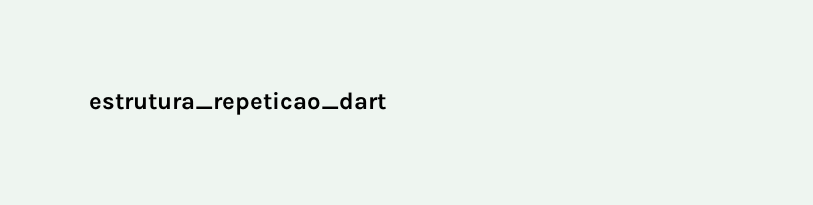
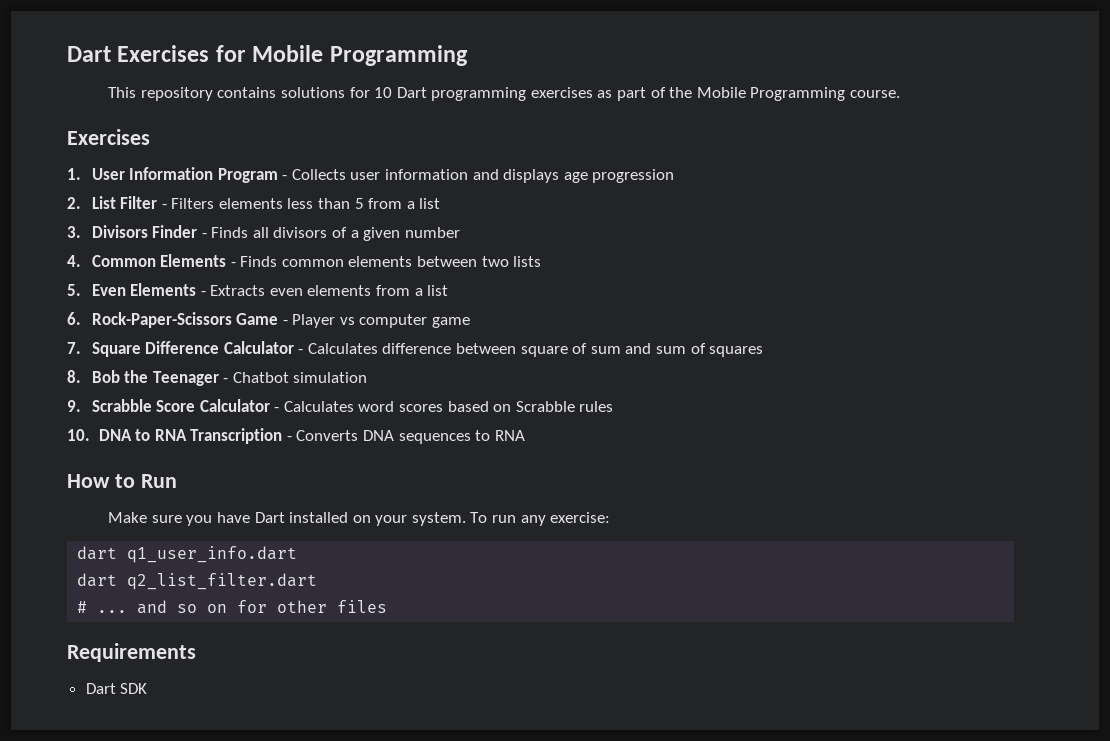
[89,91,386,115] estrutura_repeticao_dart -> [67,45,468,66] [108,87,900,101] [67,129,150,145] [67,167,675,183] [67,196,441,209] [67,225,460,241] [67,254,542,267] [67,283,449,296] [67,312,471,328] [67,341,764,357] [67,370,368,386] [67,399,614,412] [67,428,525,444] [67,474,177,488] [108,512,611,526] [77,546,298,563] [77,573,318,590] [77,600,388,614] [67,643,196,662] [85,683,148,694] Dart Exercises for Mobile Programming // This repository contains solutions for 10 Dart programming exercises as part of the Mobile Programming course. // Exercises // 1. User Information Program - Collects user information and displays age progression // 2. List Filter - Filters elements less than 5 from a list // 3. Divisors Finder - Finds all divisors of a given number // 4. Common Elements - Finds common elements between two lists // 5. Even Elements - Extracts even elements from a list // 6. Rock-Paper-Scissors Game - Player vs computer game // 7. Square Difference Calculator - Calculates difference between square of sum and sum of squares // 8. Bob the Teenager - Chatbot simulation // 9. Scrabble Score Calculator - Calculates word scores based on Scrabble rules // 10. DNA to RNA Transcription - Converts DNA sequences to RNA // How to Run // Make sure you have Dart installed on your system. To run any exercise: // dart q1_user_info.dart // dart q2_list_filter.dart // # ... and so on for other files // Requirements // Dart SDK

